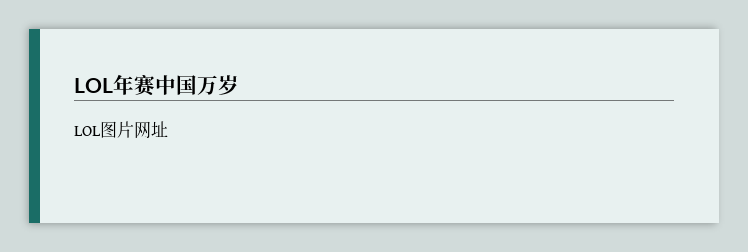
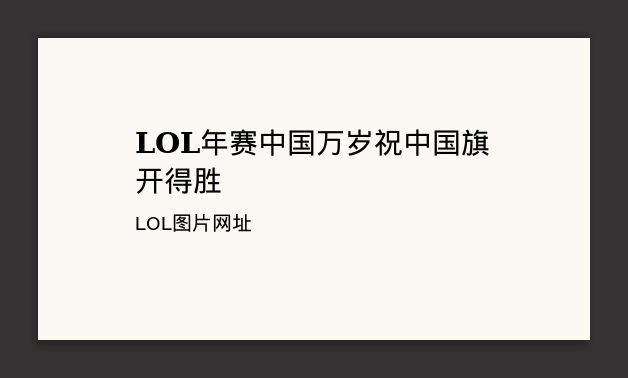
(239, 85) none -> [374,129,490,156] [135,167,222,194] 祝中国旗开得胜

